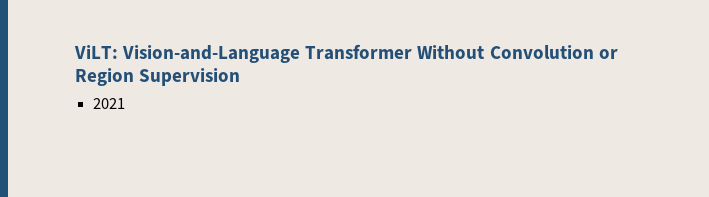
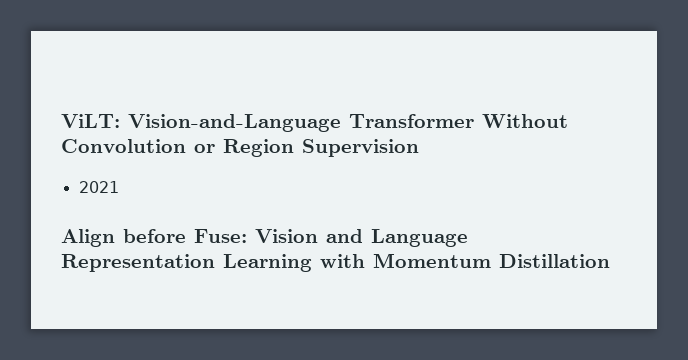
(126, 103) none -> [61,229,468,247] [61,253,610,272] // Align before Fuse: Vision and Language Representation Learning with Momentum Distillation

